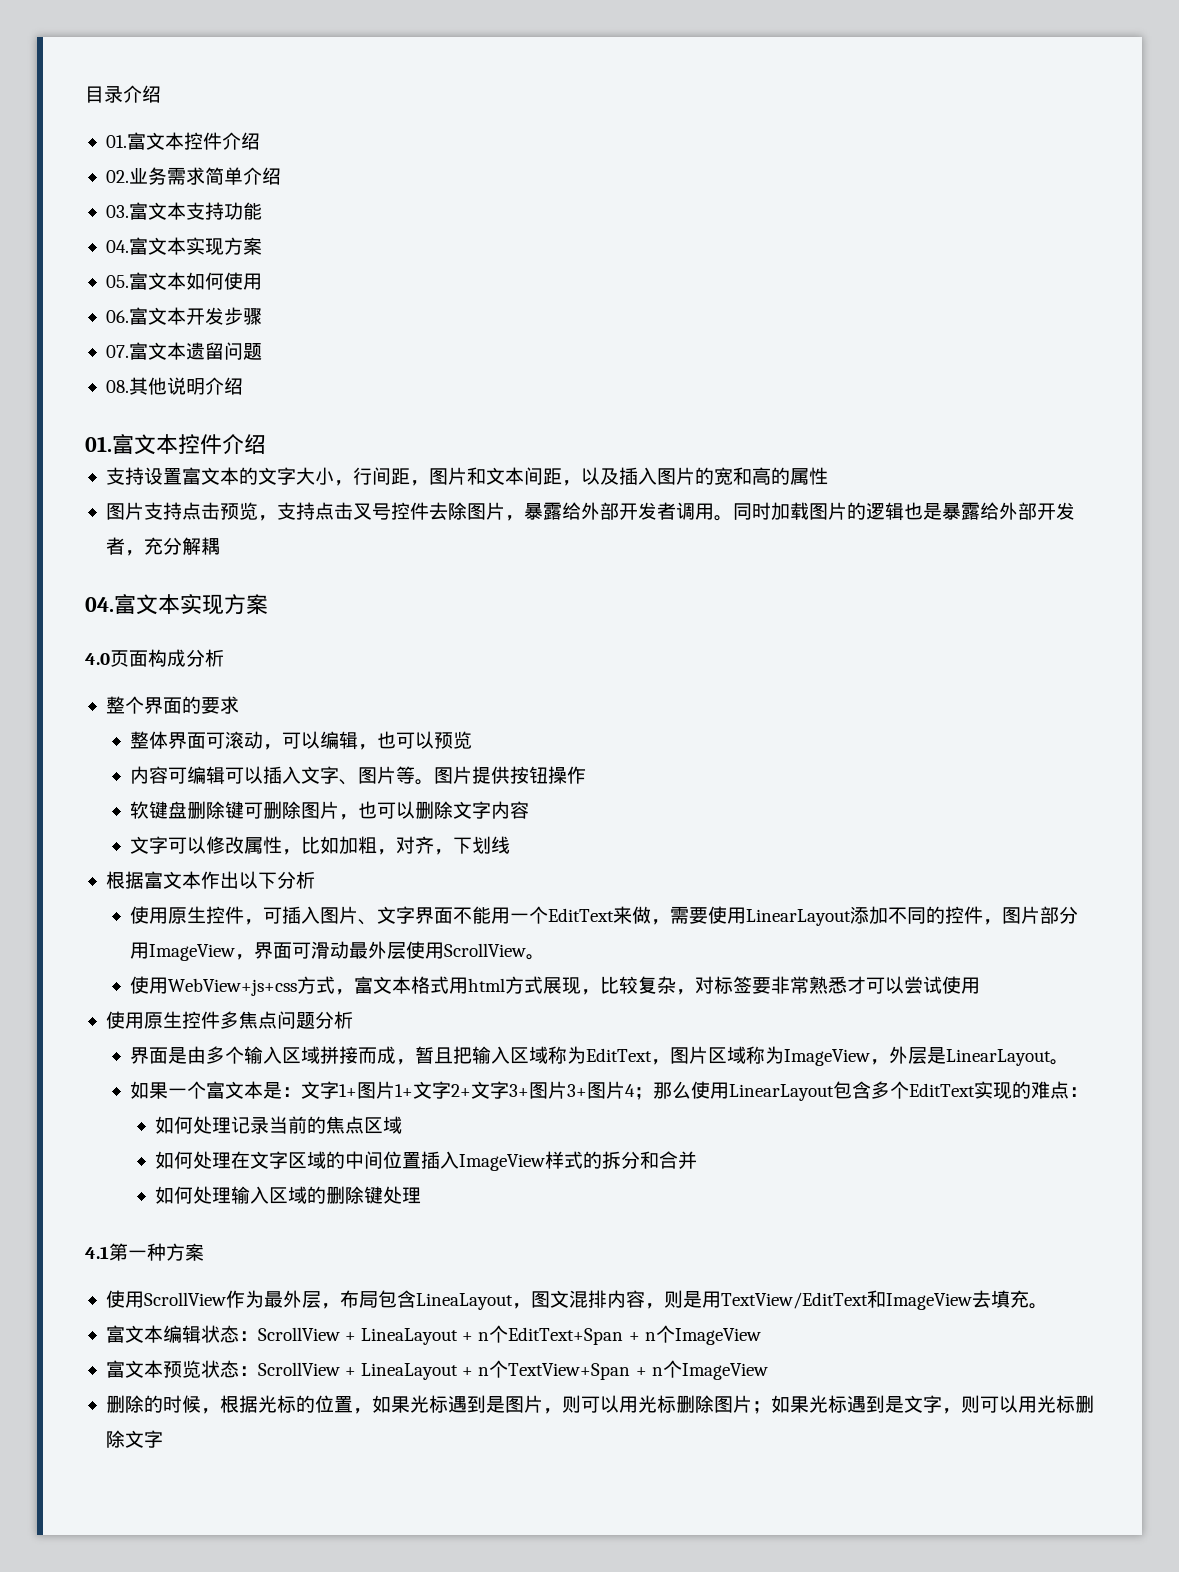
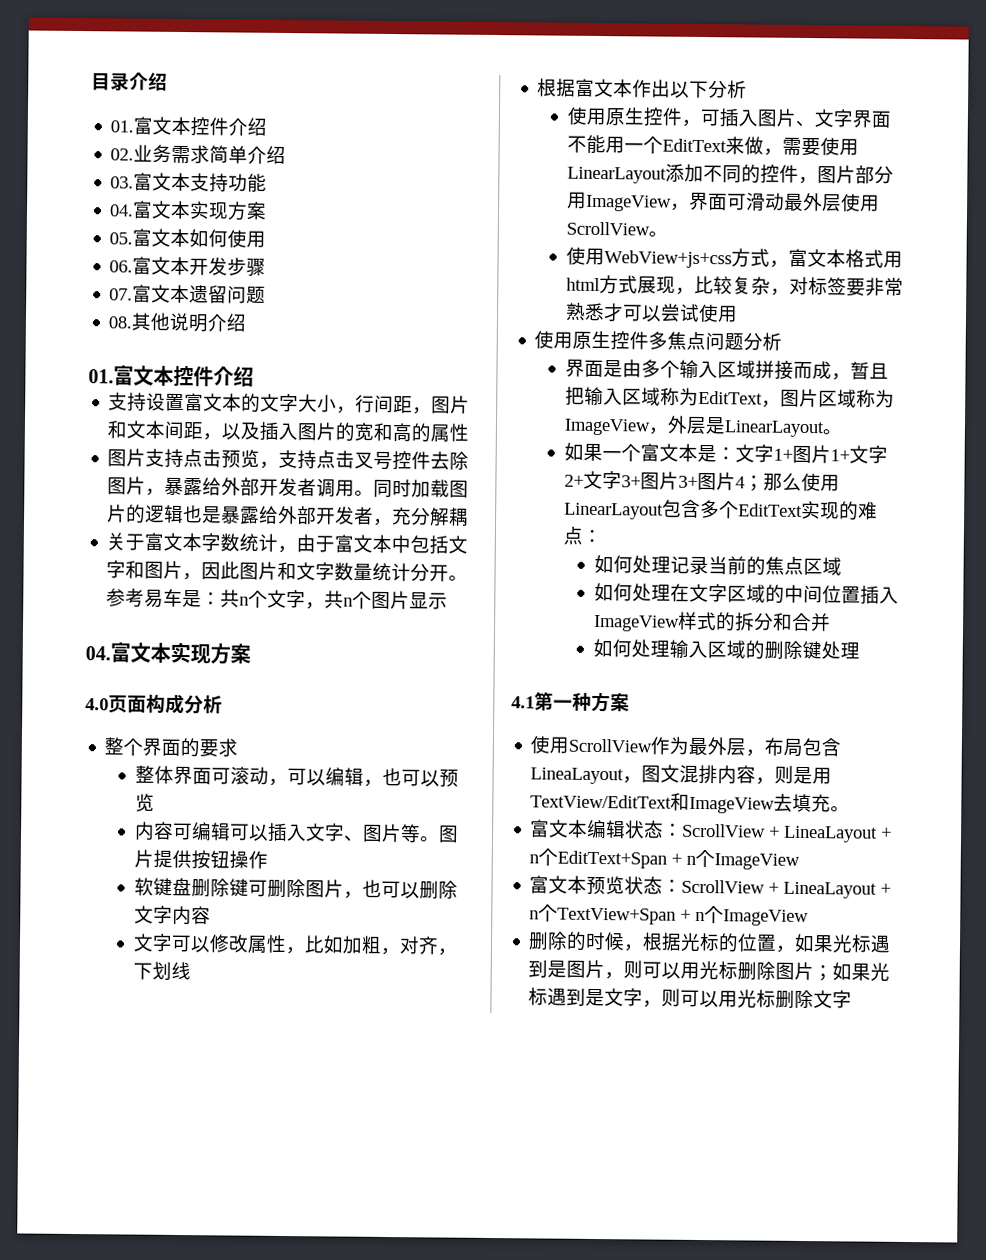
(220, 546) none -> [106,532,469,554] [106,560,469,582] [106,588,449,610] // 关于富文本字数统计，由于富文本中包括文字和图片，因此图片和文字数量统计分开。参考易车是：共n个文字，共n个图片显示

